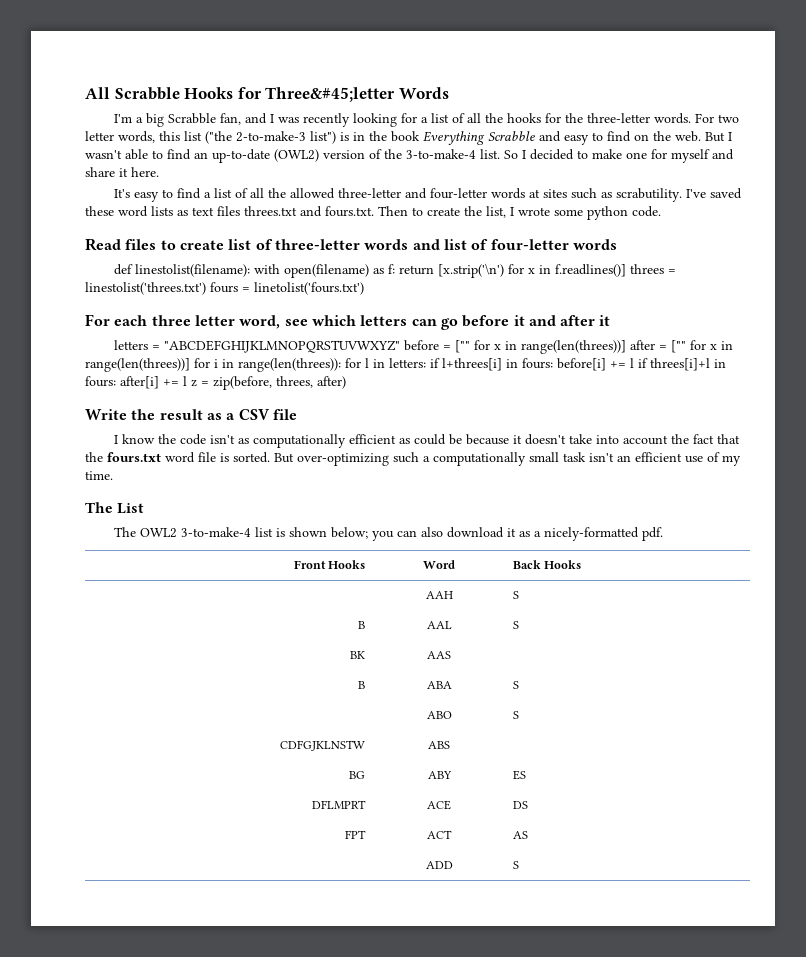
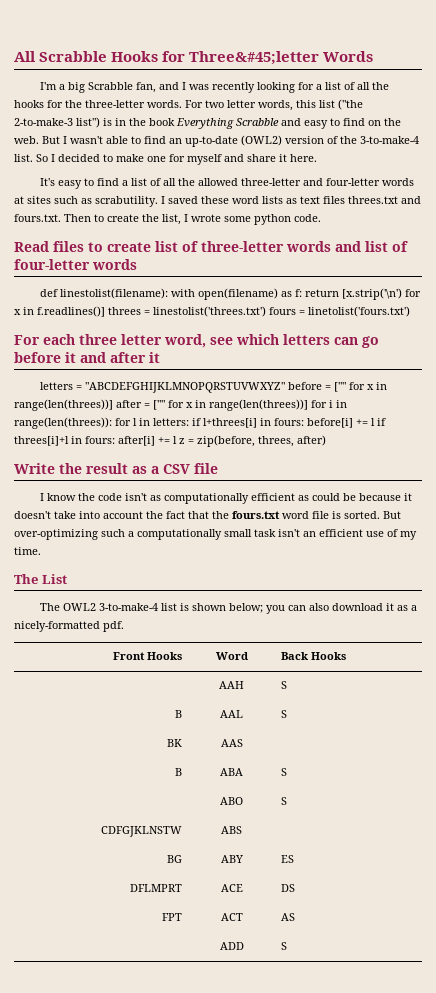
[685,189,706,198] I've -> [161,196,165,204] I

